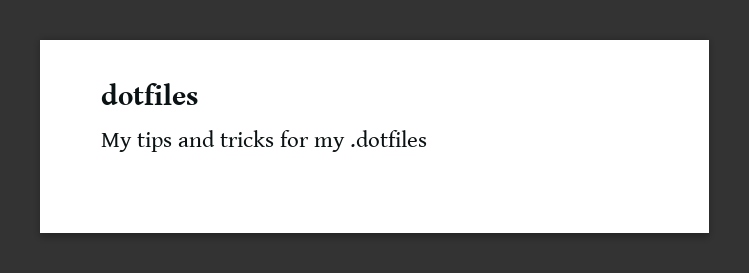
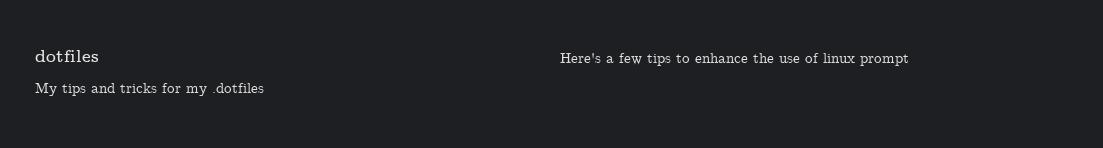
(428, 138) none -> [560,53,909,66] // Here's a few tips to enhance the use of linux prompt

